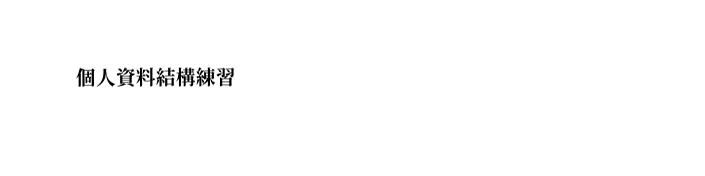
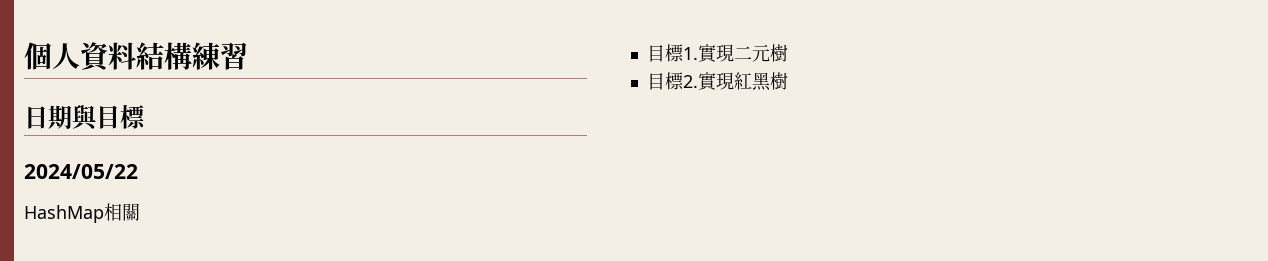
(236, 77) none -> [24,104,146,131] [24,164,138,179] [24,203,140,223] [646,44,788,63] [646,72,788,91] // 日期與目標 // 2024/05/22 // HashMap相關 // 目標1.實現二元樹 // 目標2.實現紅黑樹

